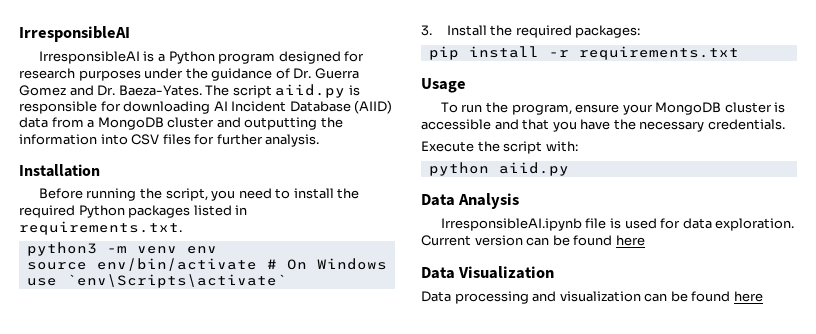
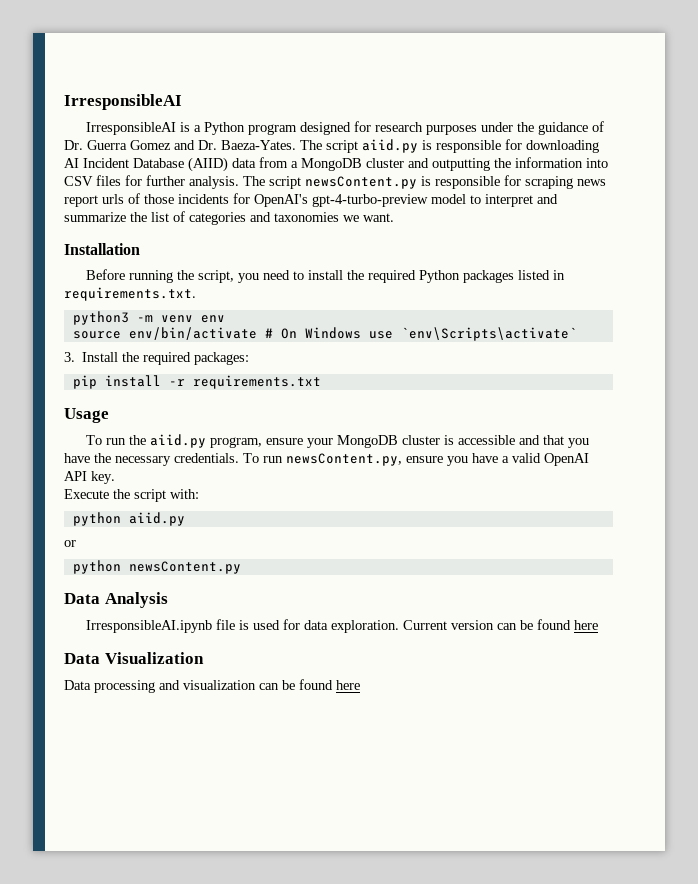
(320, 140) none -> [243,175,606,189] [64,193,558,207] [64,211,394,225] The script newsContent.py is responsible for scraping news report urls of those incidents for OpenAI's gpt-4-turbo-preview model to interpret and summarize the list of categories and taxonomies we want.
(508, 107) none -> [149,434,206,448] aiid.py
(785, 124) none -> [243,453,589,466] [64,471,115,484] To run newsContent.py, ensure you have a valid OpenAI API key.
(569, 169) none -> [64,540,76,547] [72,560,241,574] // or // python newsContent.py

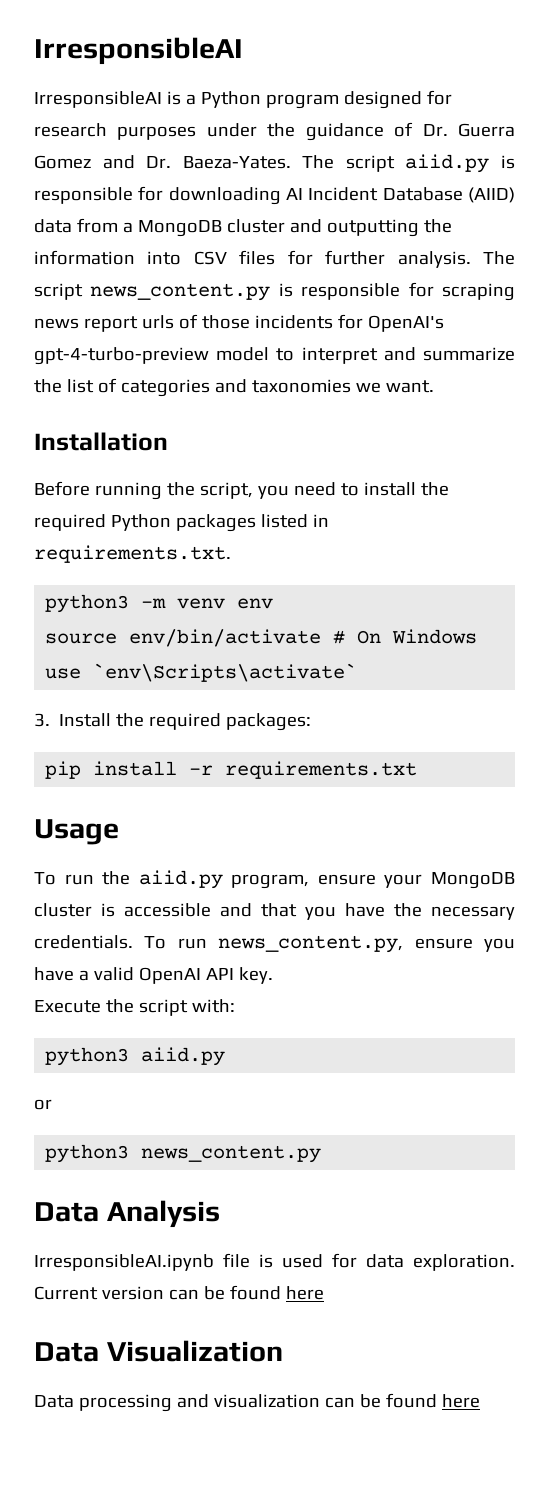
[305,176,417,189] newsContent.py -> [90,283,271,301] news_content.py
[286,453,402,466] newsContent.py, -> [218,935,404,953] news_content.py,
[72,512,121,526] python -> [45,1047,130,1066] python3
[72,560,241,574] python newsContent.py -> [45,1144,322,1163] python3 news_content.py

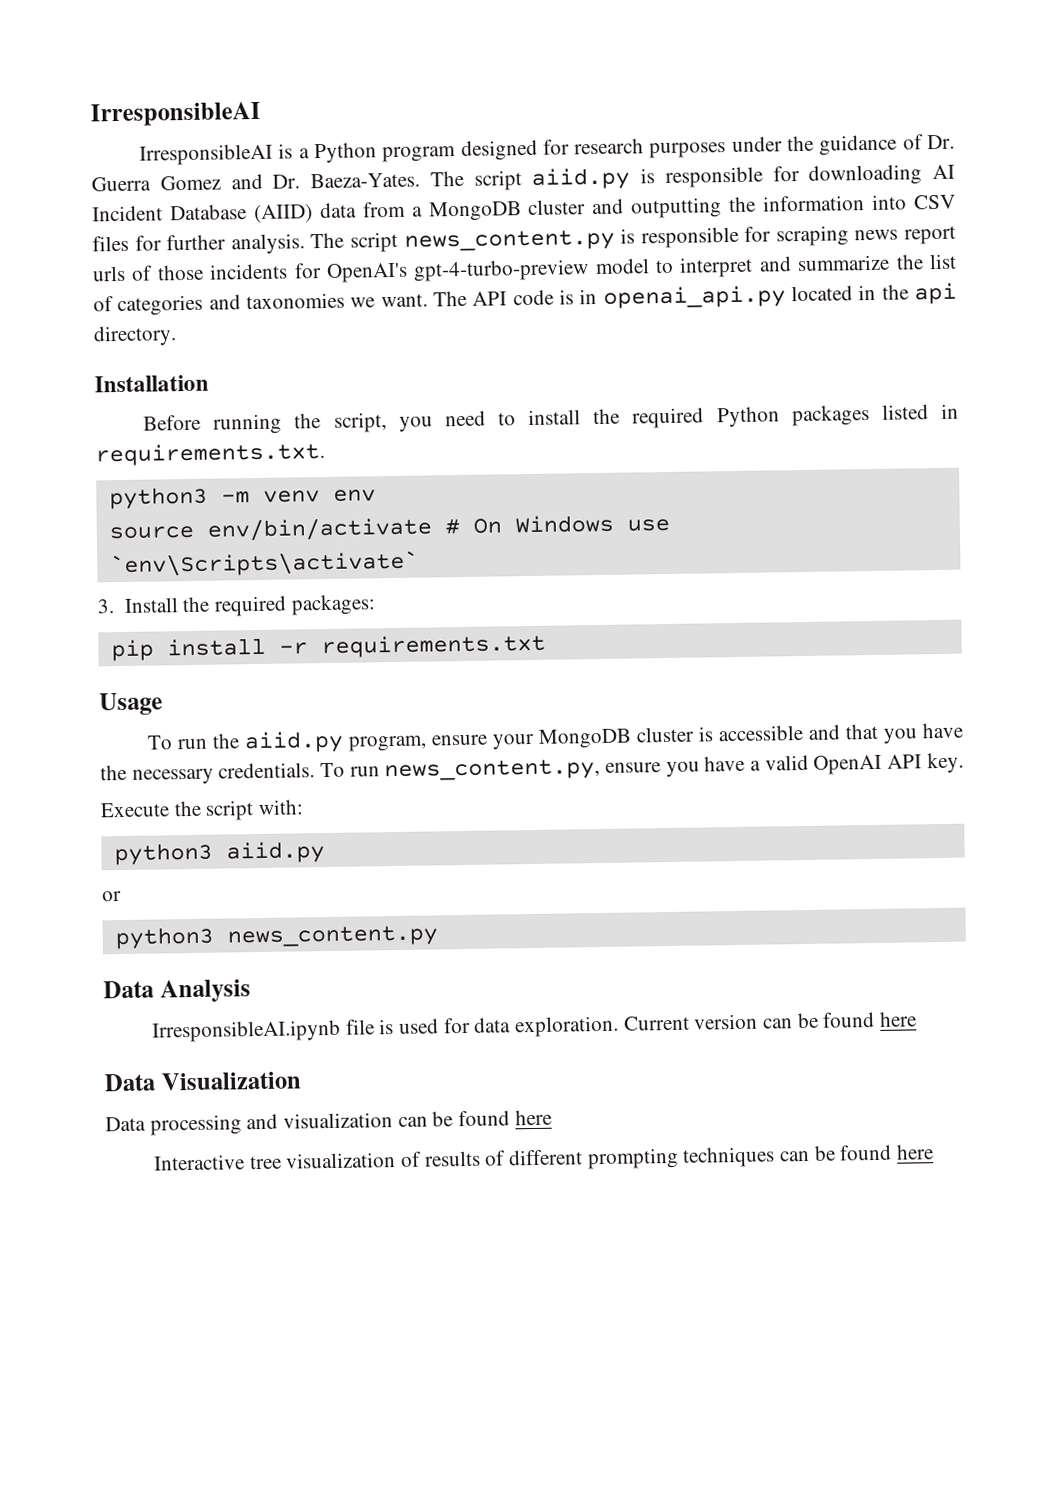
(434, 386) none -> [433,282,957,309] [93,325,177,347] The API code is in openai_api.py located in the api directory.
(480, 1401) none -> [153,1144,935,1171] // Interactive tree visualization of results of different prompting techniques can be found here

